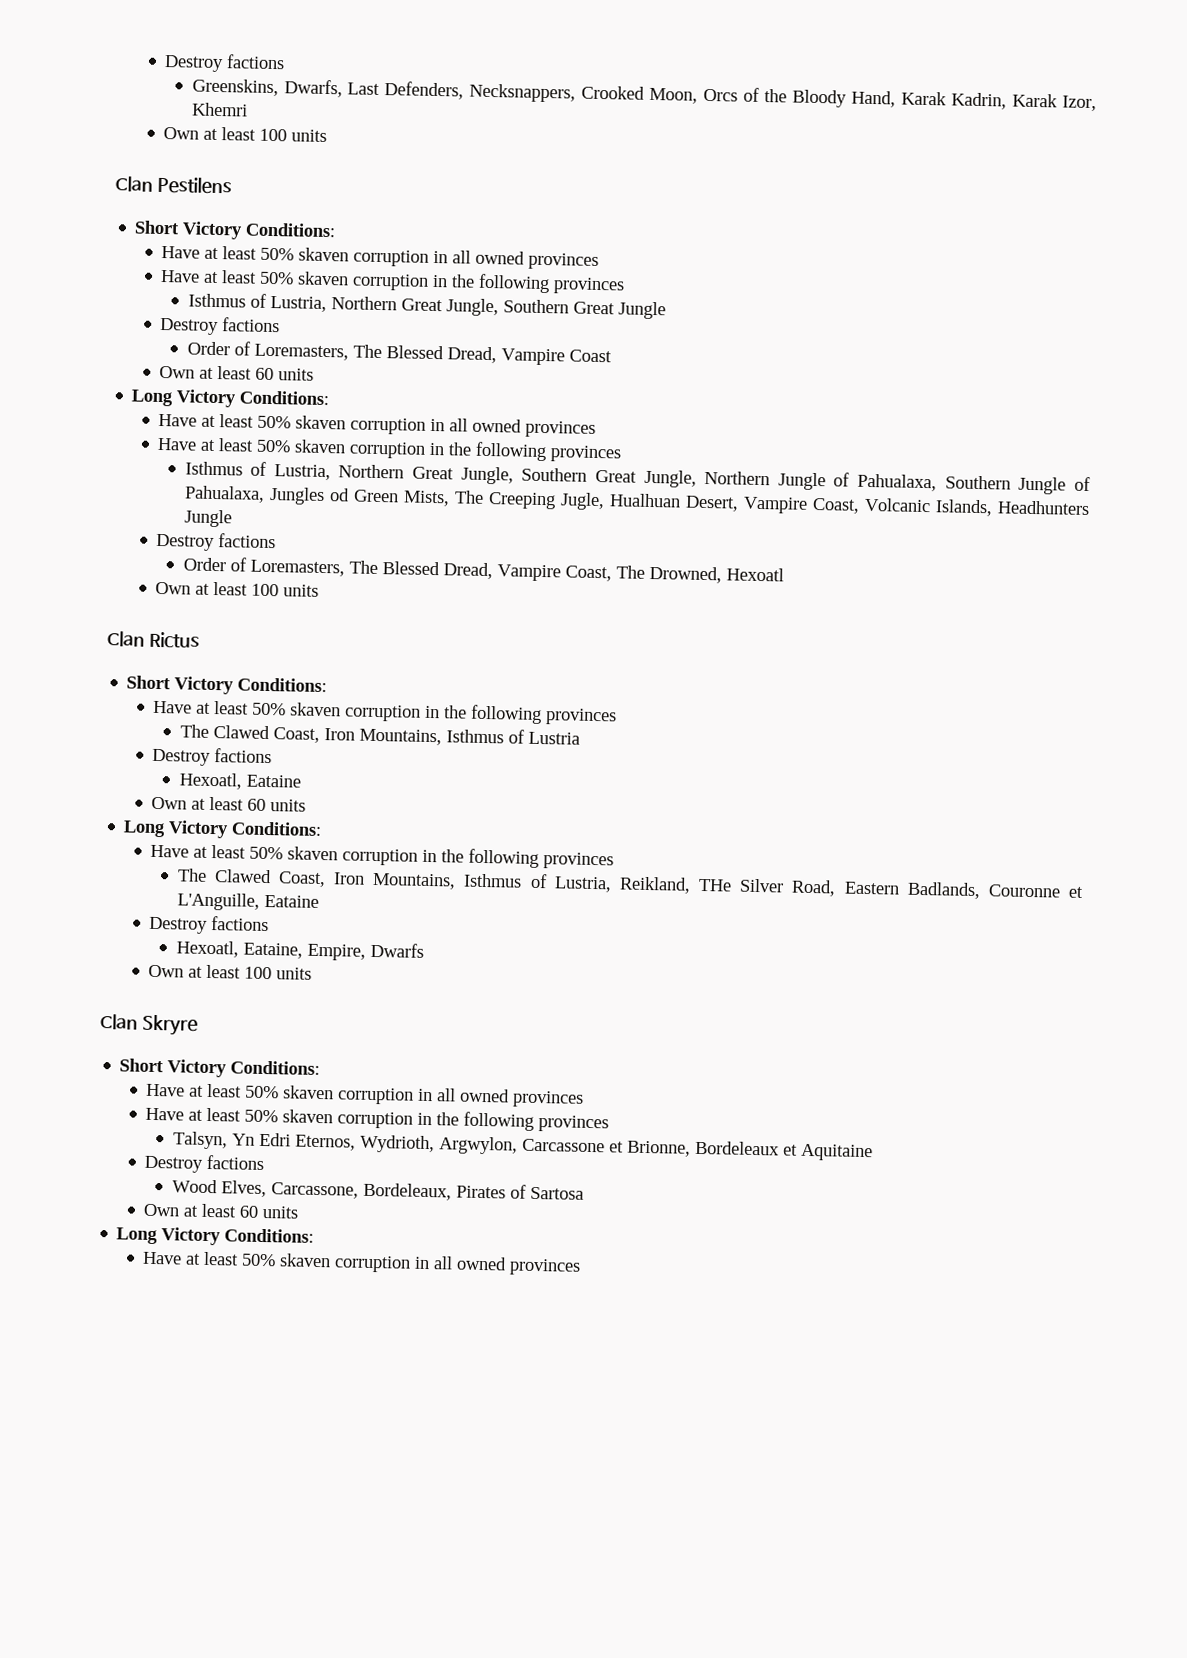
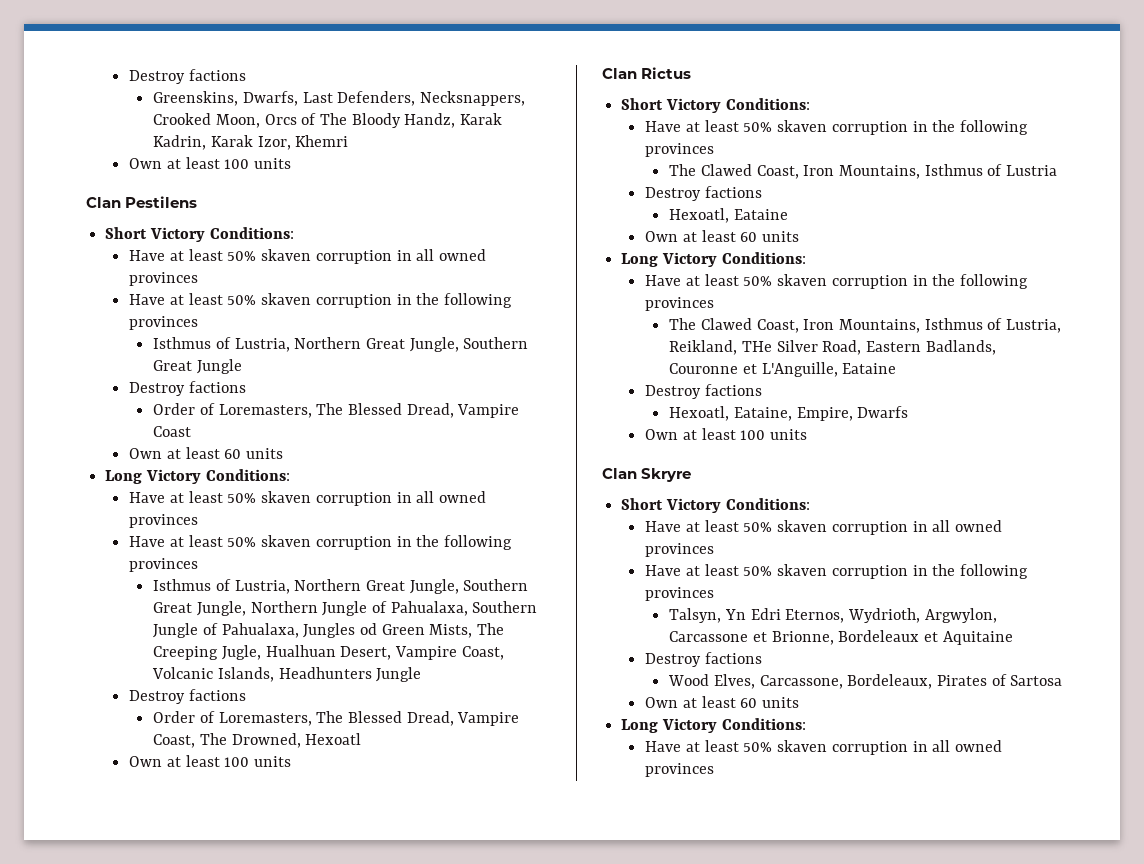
[764,89,897,108] the Bloody Hand, -> [319,113,456,128] The Bloody Handz,

